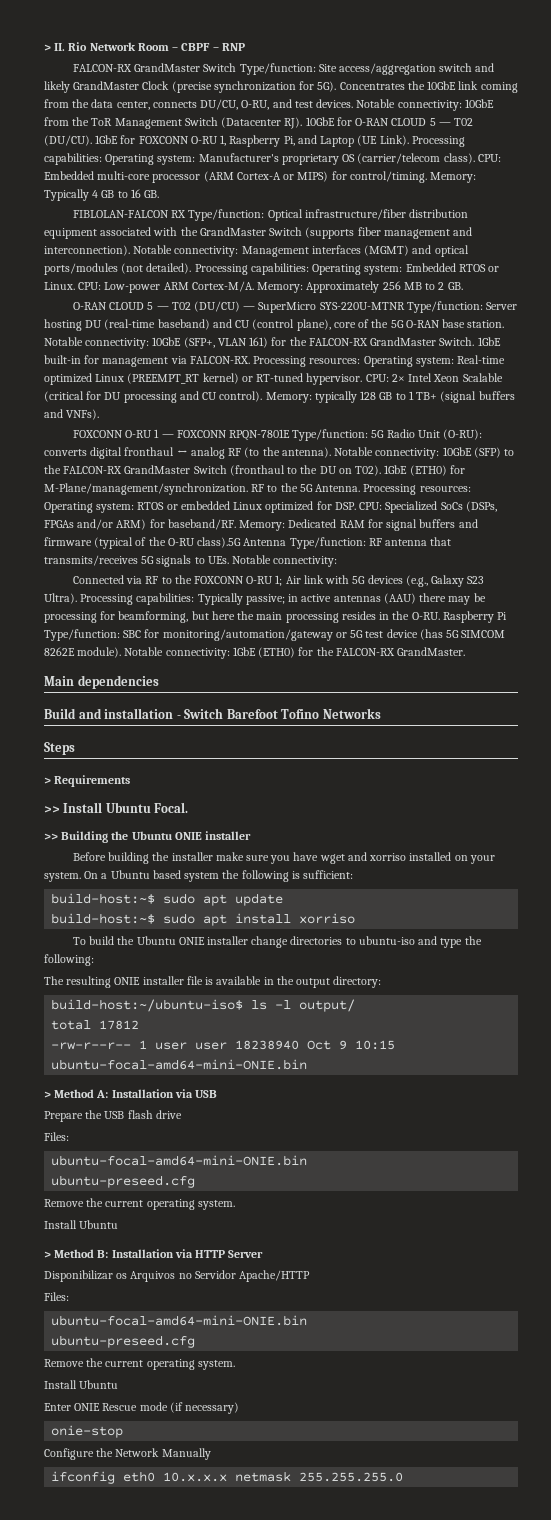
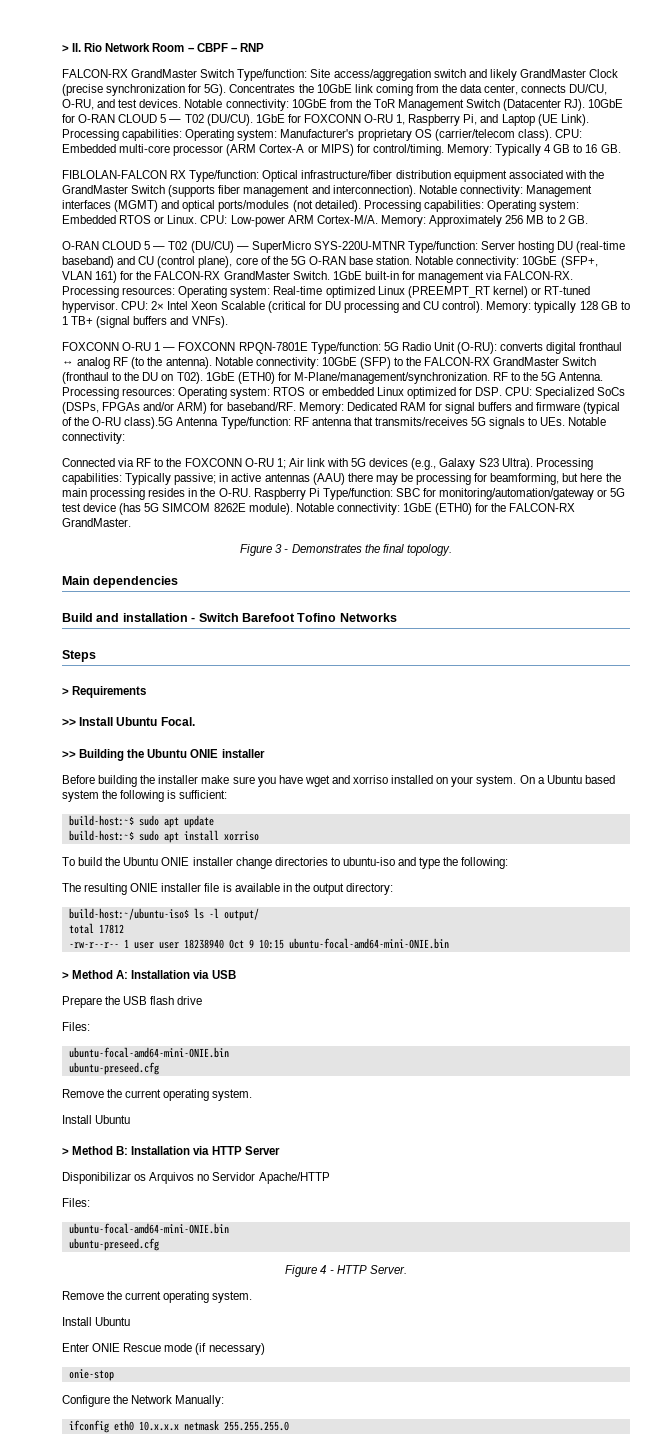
(466, 651) none -> [240,544,452,556] // Figure 3 - Demonstrates the final topology.
(196, 1341) none -> [285,1265,407,1277] // Figure 4 - HTTP Server.
[161,1448,211,1460] Manually -> [175,1395,225,1407] Manually:

